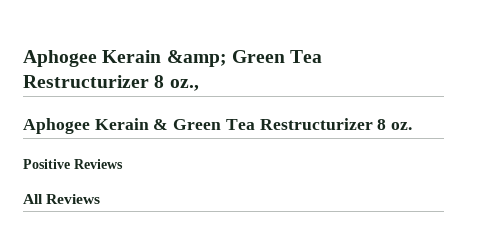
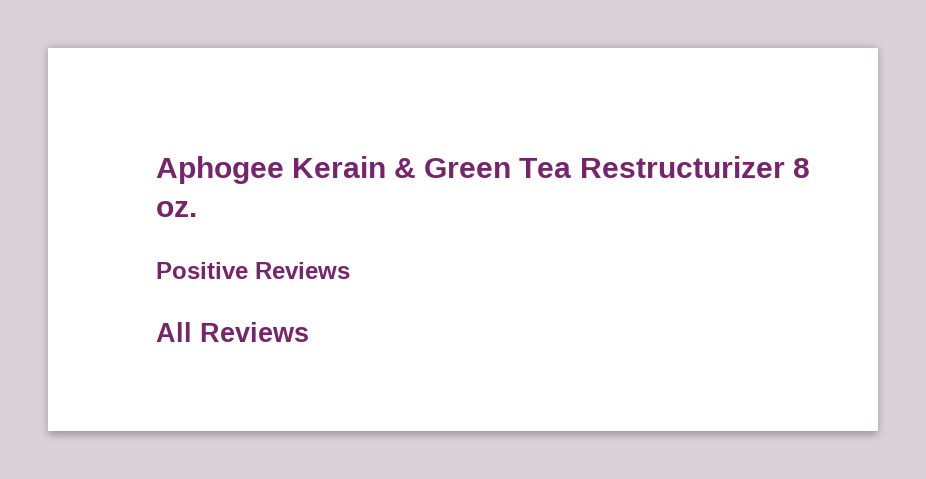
[23,50,323,67] [23,75,199,91] [23,118,149,134] Aphogee Kerain &amp; Green Tea Restructurizer 8 oz., // Aphogee Kerain -> [156,156,387,184] Aphogee Kerain

